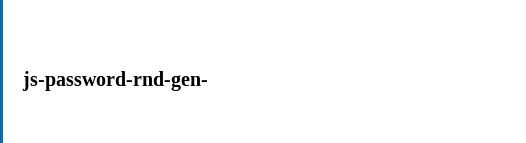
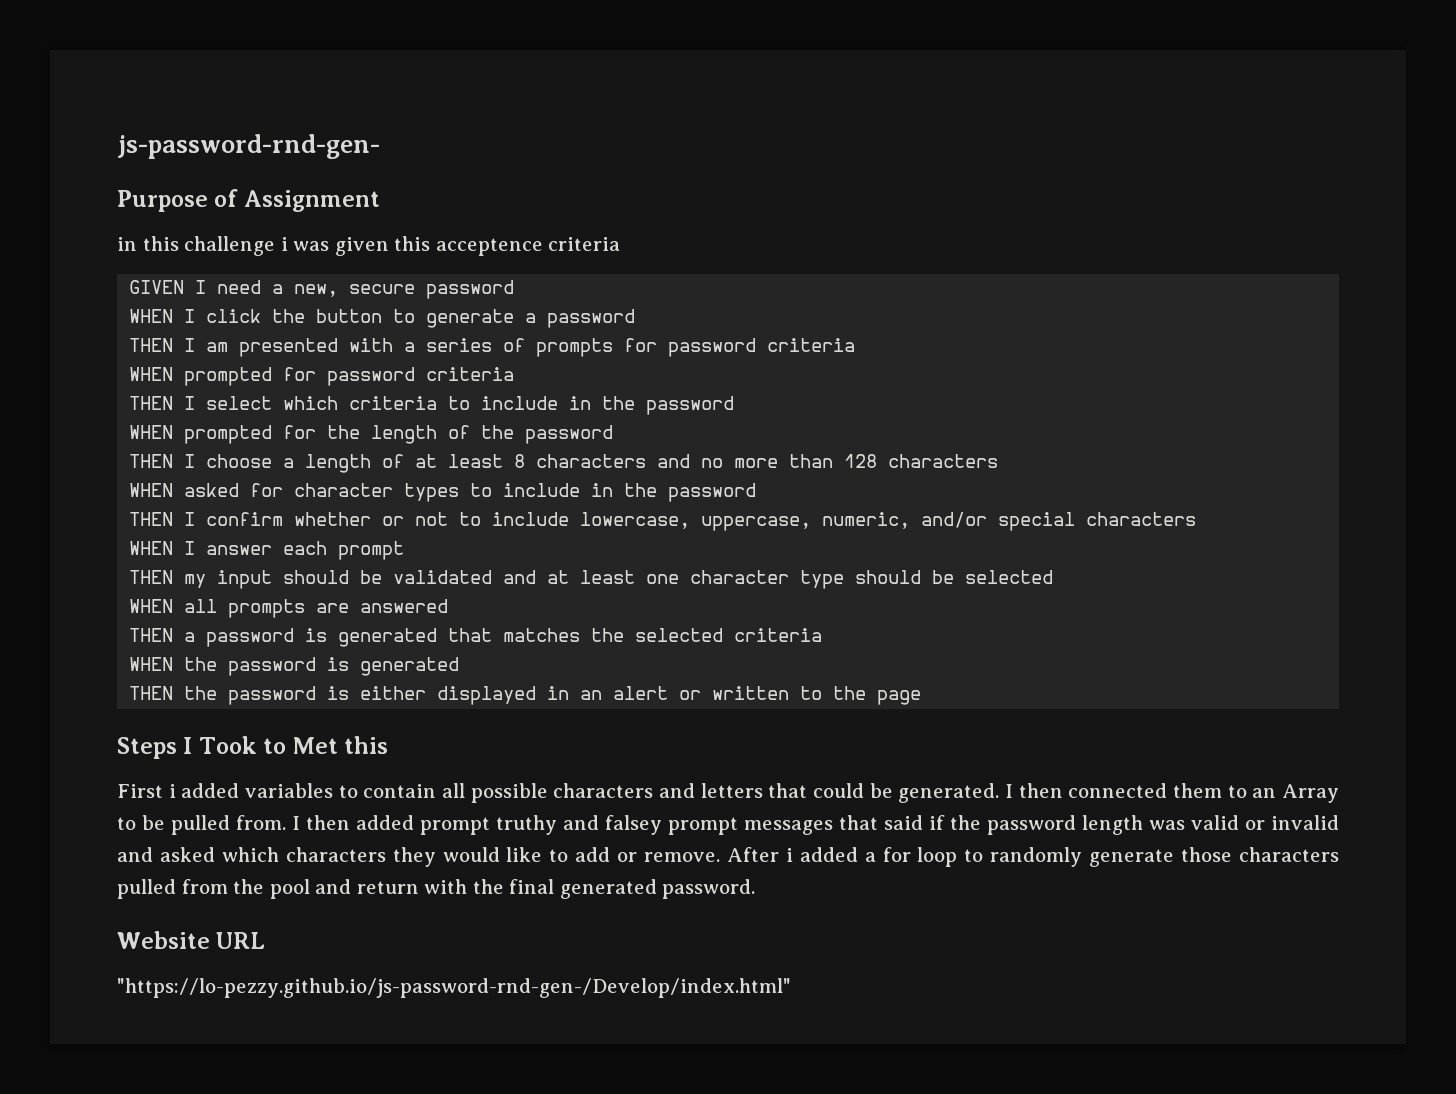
(208, 81) none -> [117,189,380,212] [117,236,621,256] [129,280,515,299] [129,309,636,328] [129,338,856,357] [129,367,515,386] [129,396,735,415] [129,425,614,444] [129,454,999,473] [129,483,757,502] [129,512,1197,531] [129,541,405,560] [129,570,1054,589] [129,599,449,618] [129,628,823,647] [129,657,460,676] [129,686,922,705] [117,736,389,759] [117,783,1339,803] [117,815,1339,835] [117,847,1340,867] [117,879,756,899] [117,931,266,949] [117,978,791,998] // Purpose of Assignment // in this challenge i was given this acceptence criteria // GIVEN I need a new, secure password // WHEN I click the button to generate a password // THEN I am presented with a series of prompts for password criteria // WHEN prompted for password criteria // THEN I select which criteria to include in the password // WHEN prompted for the length of the password // THEN I choose a length of at least 8 characters and no more than 128 characters // WHEN asked for character types to include in the password // THEN I confirm whether or not to include lowercase, uppercase, numeric, and/or special characters // WHEN I answer each prompt // THEN my input should be validated and at least one character type should be selected // WHEN all prompts are answered // THEN a password is generated that matches the selected criteria // WHEN the password is generated // THEN the password is either displayed in an alert or written to the page // Steps I Took to Met this // First i added variables to contain all possible characters and letters that could be generated. I then connected them to an Array to be pulled from. I then added prompt truthy and falsey prompt messages that said if the password length was valid or invalid and asked which characters they would like to add or remove. After i added a for loop to randomly generate those characters pulled from the pool and return with the final generated password. // Website URL // "https://lo-pezzy.github.io/js-password-rnd-gen-/Develop/index.html"

